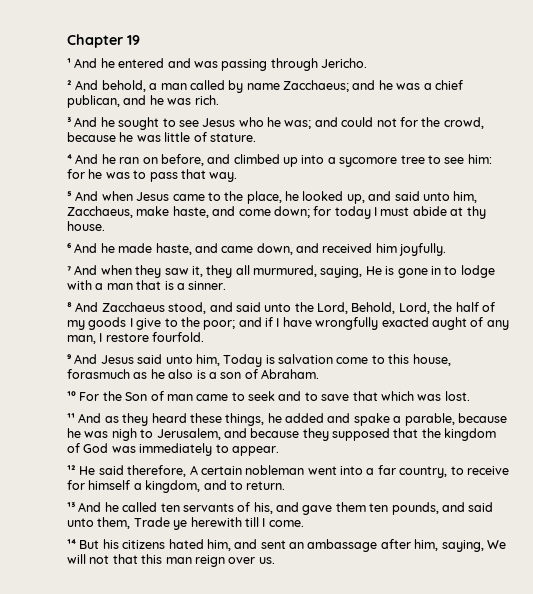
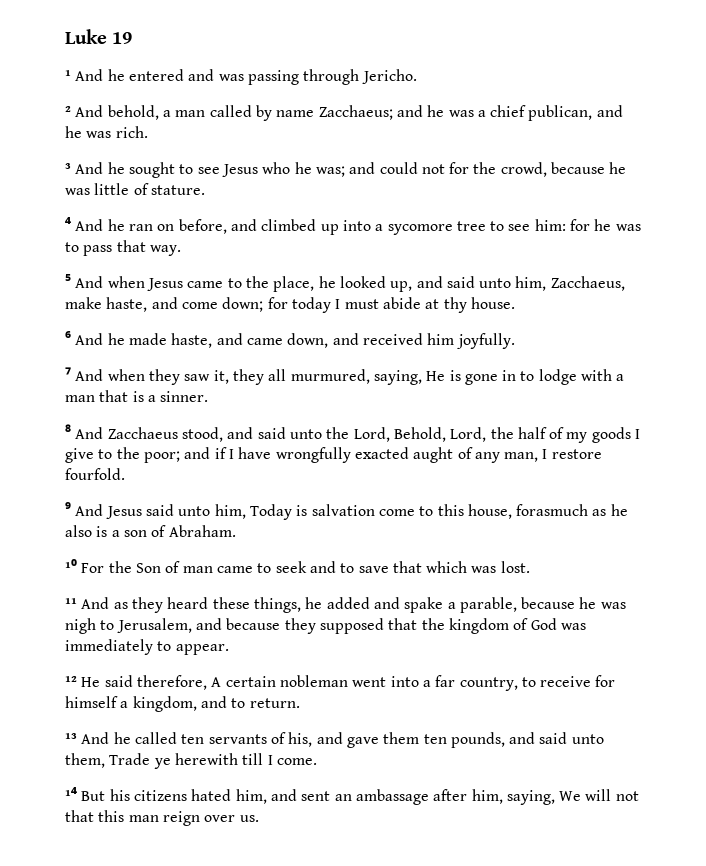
[67,34,123,48] Chapter -> [65,29,107,44] Luke

